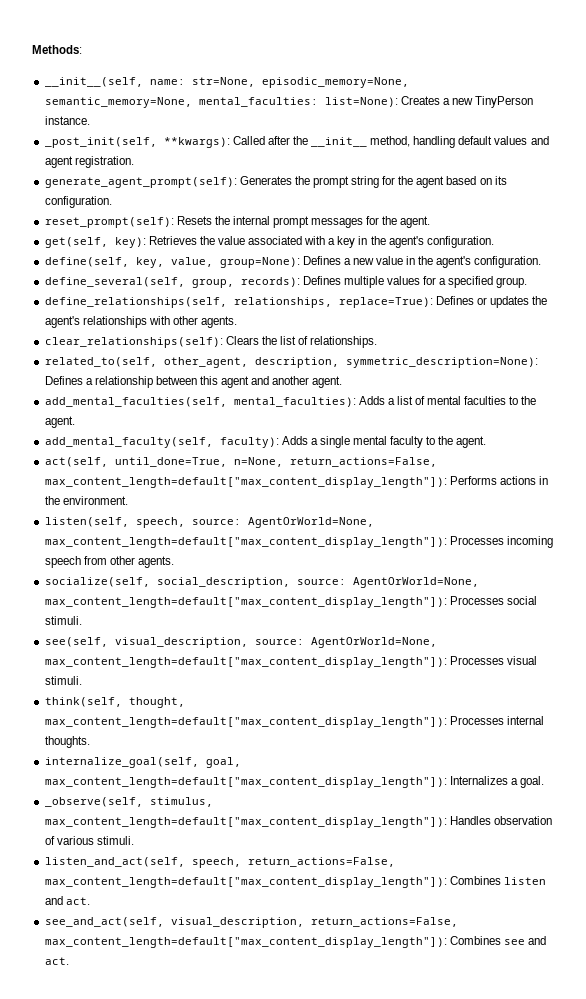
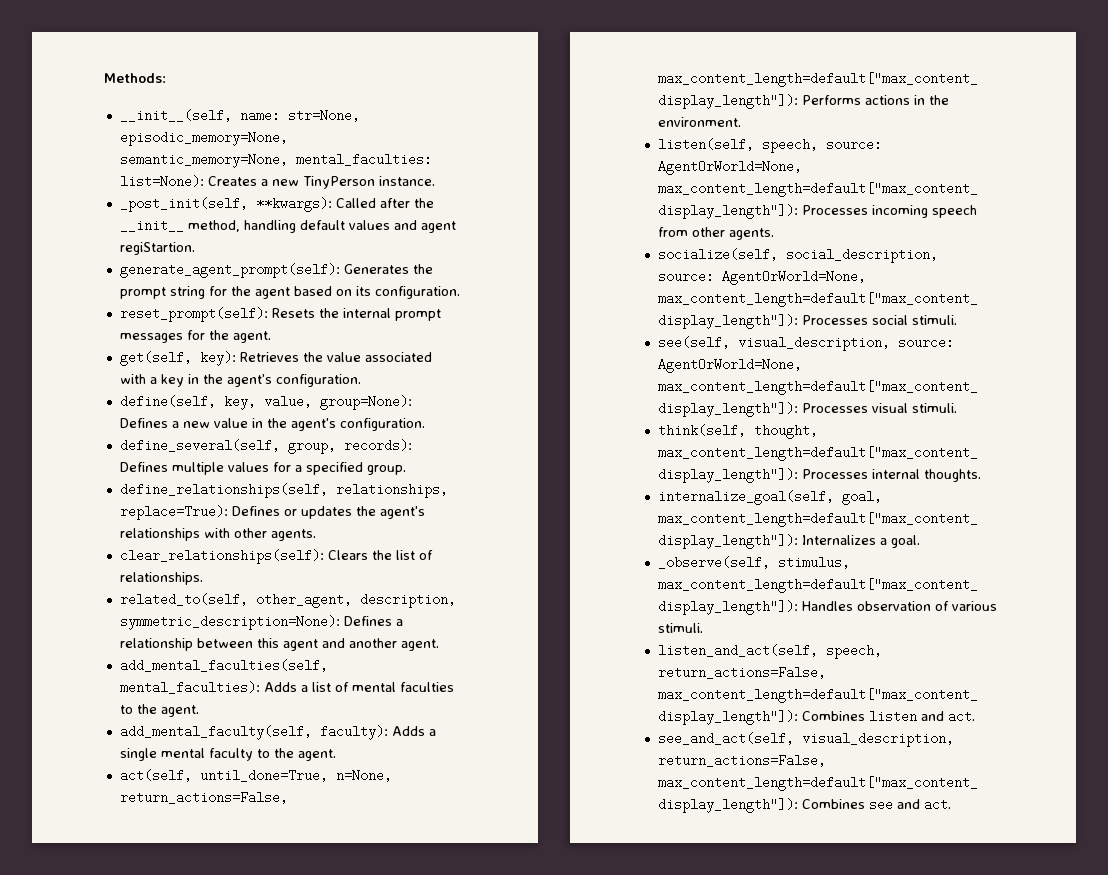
[74,156,134,168] registration. -> [119,242,195,255] regiStartion.

